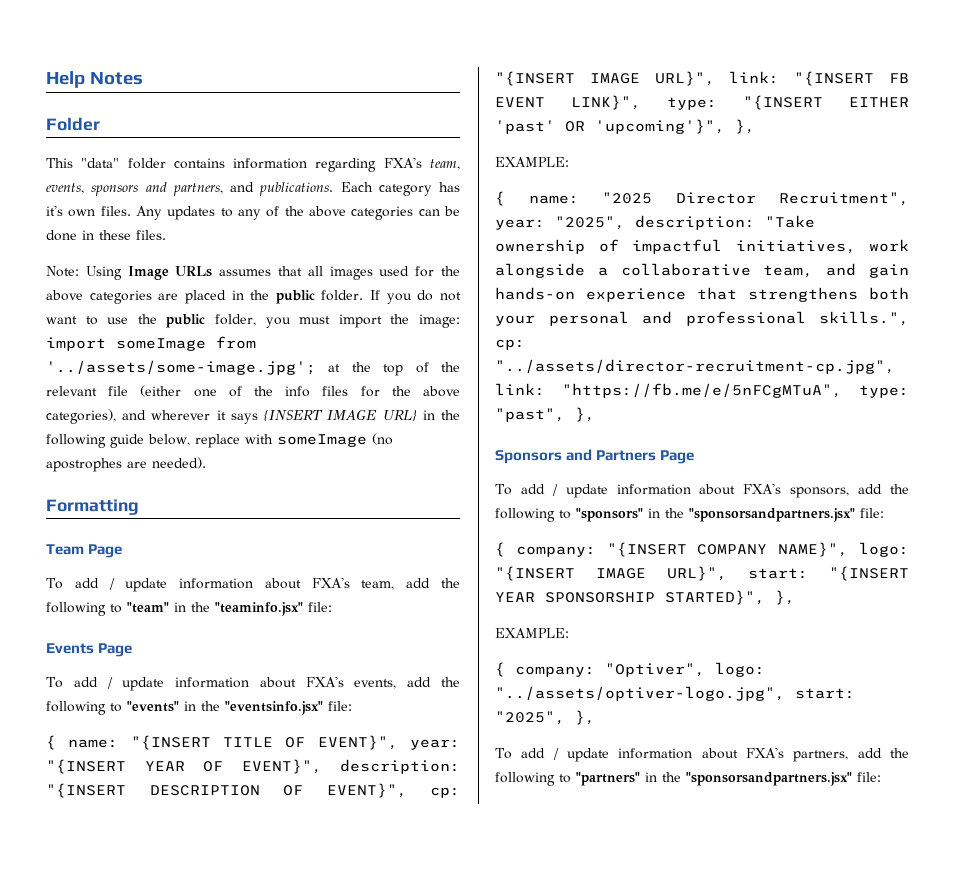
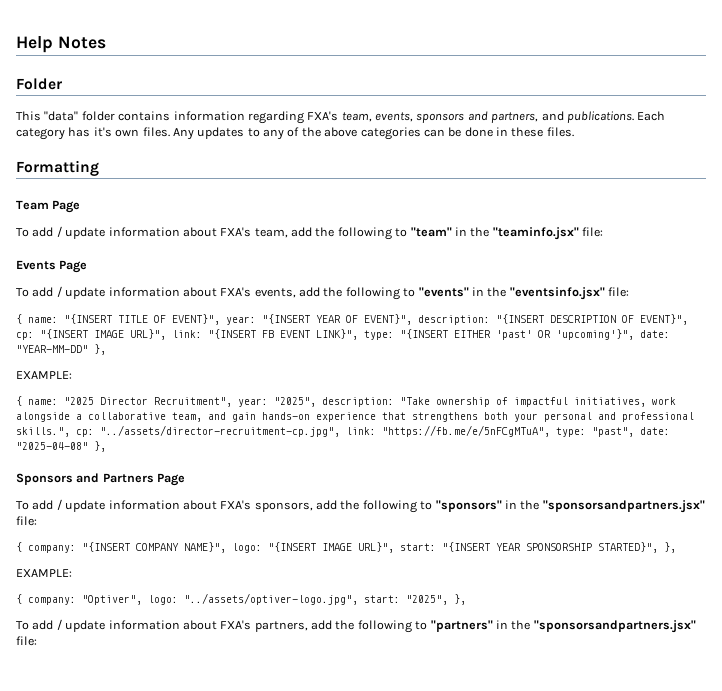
[46,266,461,280] [46,290,461,304] [46,314,460,328] [46,336,256,351] [46,360,460,376] [46,385,460,397] [46,409,461,424] [46,433,393,448] [46,457,206,472] // Note: Using Image URLs assumes that all images used for the above categories are placed in the public folder. If you do not want to use the public folder, you must import the image: import someImage from '../assets/some-image.jpg'; at the top of the relevant file (either one of the info files for the above categories), and wherever it says {INSERT IMAGE URL} in the following guide below, replace with someImage (no apostrophes are needed). -> (574, 132) none
(725, 126) none -> [640,330,670,338] [16,345,88,353] date: "YEAR-MM-DD"
(565, 415) none -> [640,427,670,435] [16,442,88,450] date: "2025-04-08"

